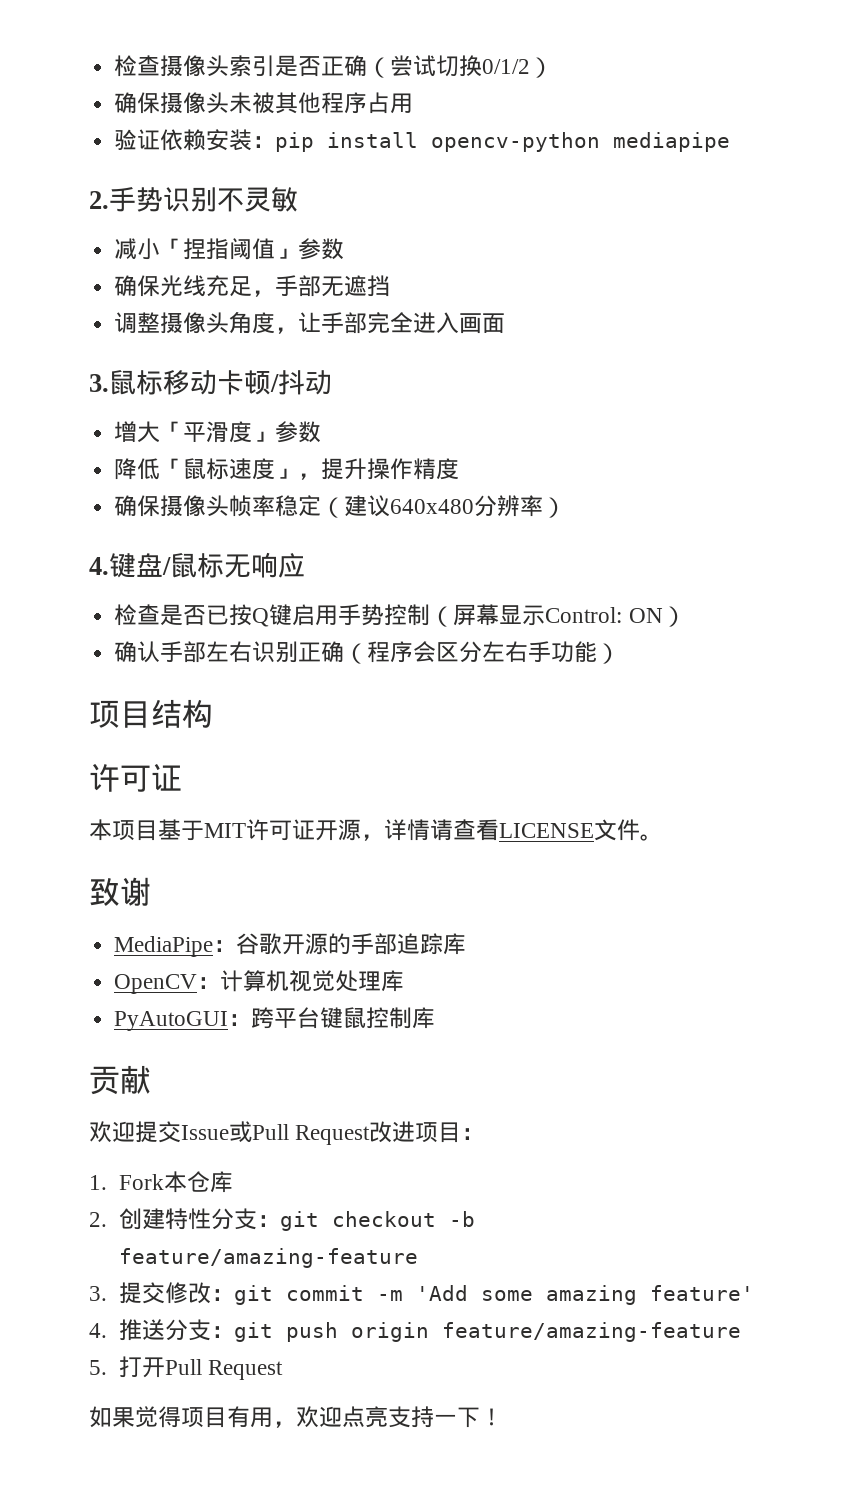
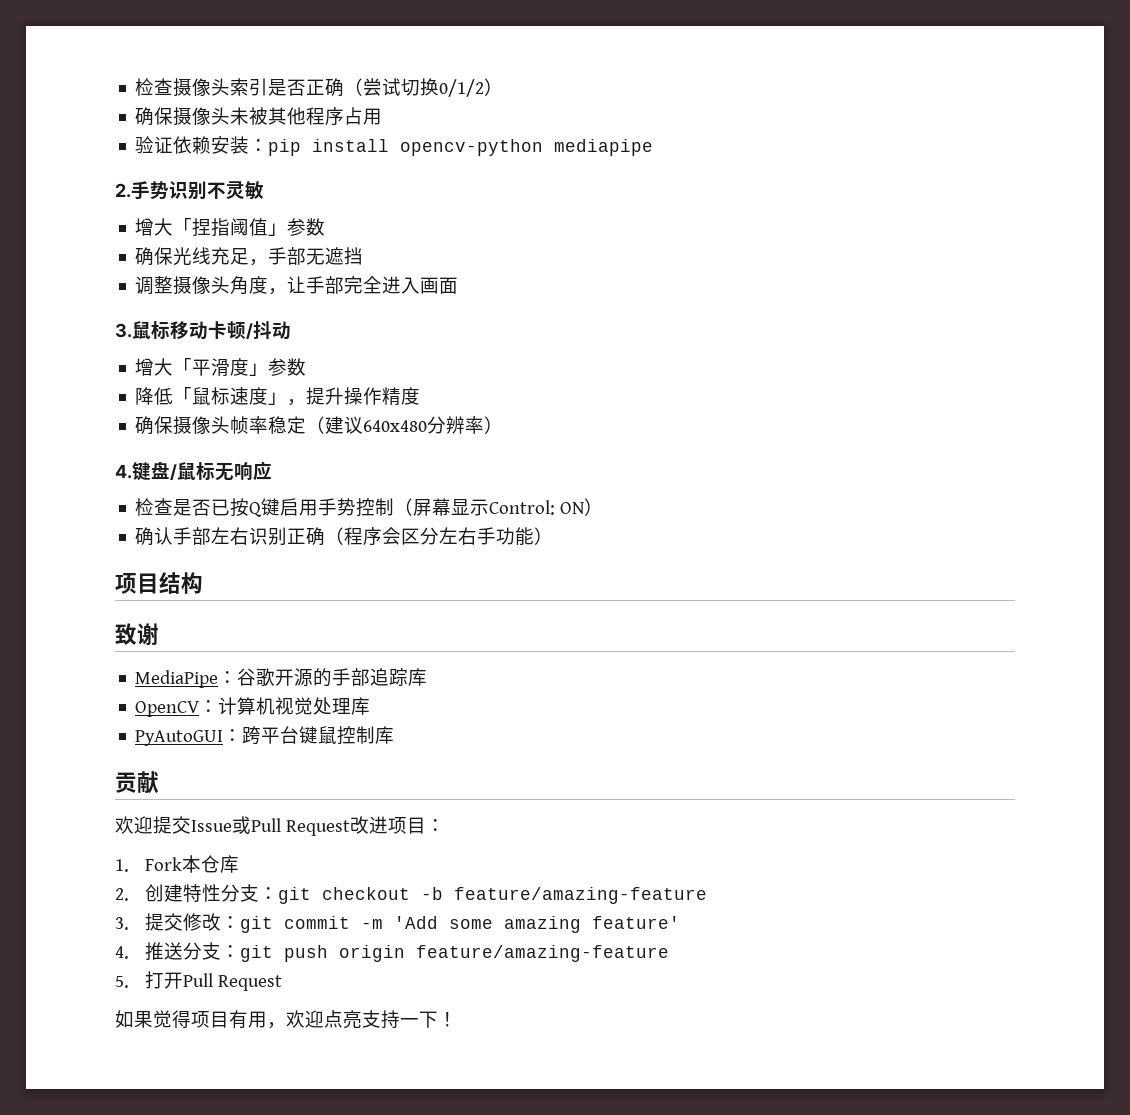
[114,238,161,260] 减小 -> [135,218,174,236] 增大
[89,763,182,792] [89,819,663,841] // 许可证 // 本项目基于MIT许可证开源，详情请查看LICENSE文件。 -> (203, 583) none

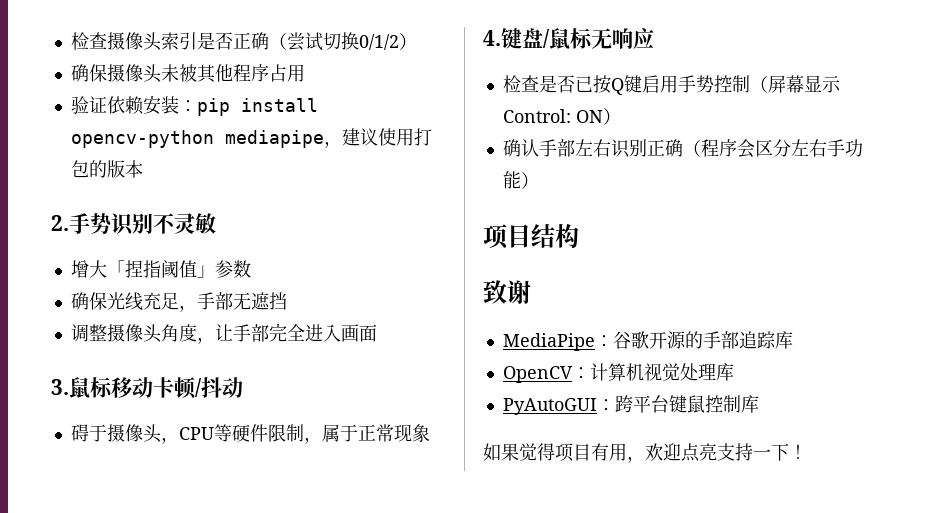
(654, 147) none -> [323,128,432,148] [70,160,143,178] ，建议使用打包的版本
[135,358,307,376] [135,387,421,406] [135,416,504,435] 增大「平滑度」参数 // 降低「鼠标速度」，提升操作精度 // 确保摄像头帧率稳定（建议640x480分辨率） -> [70,424,430,444] 碍于摄像头，CPU等硬件限制，属于正常现象
[115,771,159,794] [115,816,445,836] [115,855,239,873] [115,884,707,904] [115,913,680,933] [115,942,669,962] [115,971,282,991] // 贡献 // 欢迎提交Issue或Pull Request改进项目： // 1. Fork本仓库 // 2.创建特性分支：git checkout -b feature/amazing-feature // 3.提交修改：git commit -m 'Add some amazing feature' // 4.推送分支：git push origin feature/amazing-feature // 5.打开Pull Request -> (759, 404) none

